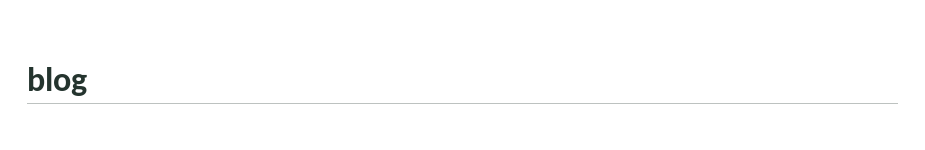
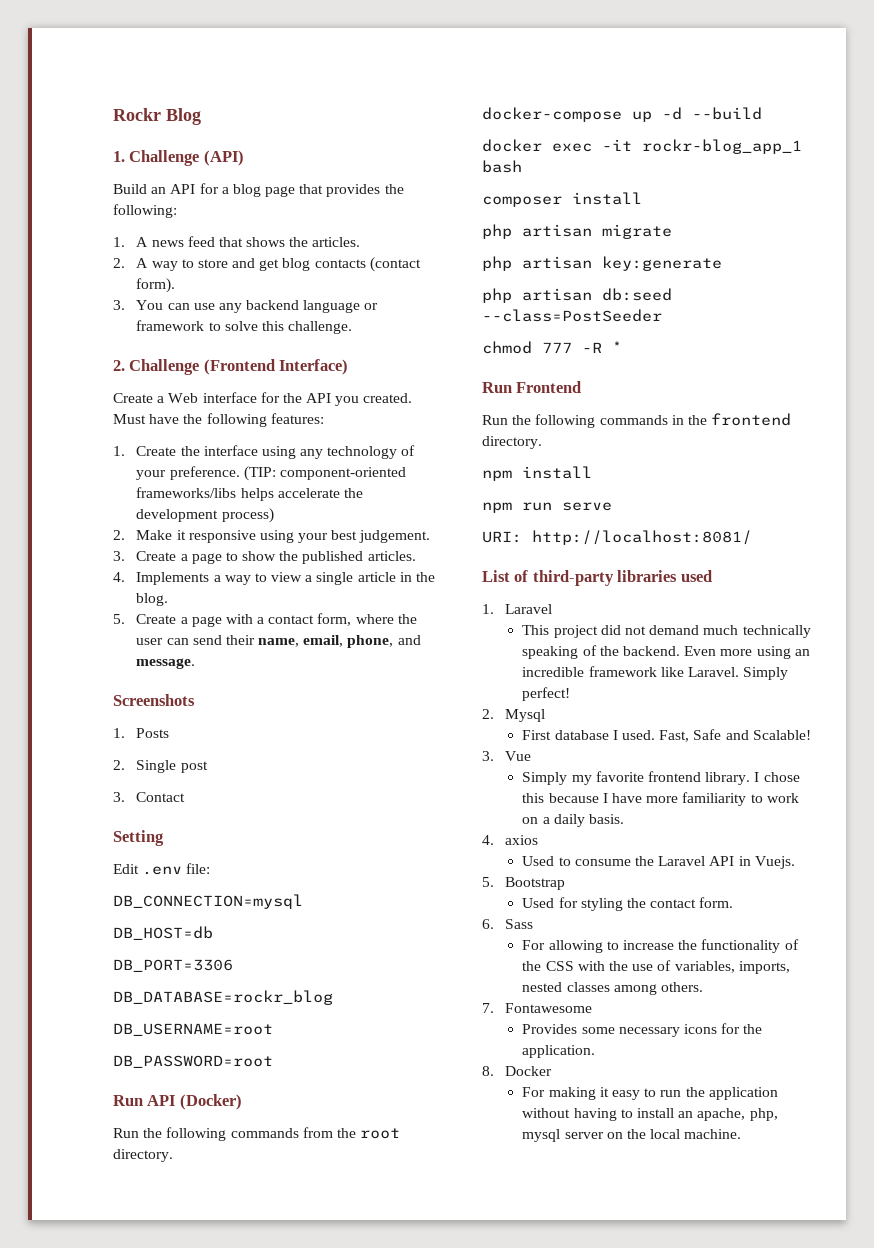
[27,67,87,96] blog -> [113,108,201,125] [113,150,244,166] [113,183,404,197] [113,204,177,218] [113,236,361,247] [113,257,421,272] [136,278,176,293] [113,300,379,313] [136,320,353,334] [113,359,349,375] [113,392,413,406] [113,413,324,427] [113,445,416,459] [136,466,406,481] [136,487,363,501] [136,508,274,523] [113,530,431,543] [113,551,416,564] [113,572,435,585] [136,593,169,606] [113,613,417,627] [136,635,421,648] [136,658,196,669] [113,694,195,706] [113,728,170,738] [113,760,208,773] [113,792,186,802] [113,830,164,846] [113,863,211,875] [113,894,303,909] [113,926,213,940] [113,959,233,972] [113,990,333,1005] [113,1023,273,1036] [113,1055,273,1068] [113,1094,242,1110] [113,1127,401,1141] [113,1149,173,1162] [482,107,762,122] [482,139,802,154] [482,160,522,173] [482,192,642,207] [482,224,672,239] [482,256,722,271] [482,288,672,303] [482,309,662,322] [482,341,622,354] [482,381,582,393] [482,413,792,428] [482,436,542,449] [482,466,592,481] [482,502,612,513] [482,530,752,545] [482,570,712,586] [482,604,553,614] [522,625,811,638] [522,645,810,659] [522,666,789,680] [522,687,571,701] [482,709,546,722] [522,729,811,742] [482,751,532,761] [522,771,800,785] [522,792,799,806] [522,814,624,827] [482,835,539,845] [522,856,795,869] [482,877,566,890] [522,897,734,911] [482,919,534,929] [522,939,799,953] [522,960,790,974] [522,982,703,995] [482,1003,593,1013] [522,1023,763,1037] [522,1045,596,1058] [482,1066,553,1076] [522,1087,778,1100] [522,1108,778,1121] [522,1129,742,1142] Rockr Blog // 1. Challenge (API) // Build an API for a blog page that provides the following: // 1. A news feed that shows the articles. // 2. A way to store and get blog contacts (contact form). // 3. You can use any backend language or framework to solve this challenge. // 2. Challenge (Frontend Interface) // Create a Web interface for the API you created. Must have the following features: // 1. Create the interface using any technology of your preference. (TIP: component-oriented frameworks/libs helps accelerate the development process) // 2. Make it responsive using your best judgement. // 3. Create a page to show the published articles. // 4. Implements a way to view a single article in the blog. // 5. Create a page with a contact form, where the user can send their name, email, phone, and message. // Screenshots // 1. Posts // 2. Single post // 3. Contact // Setting // Edit .env file: // DB_CONNECTION=mysql // DB_HOST=db // DB_PORT=3306 // DB_DATABASE=rockr_blog // DB_USERNAME=root // DB_PASSWORD=root // Run API (Docker) // Run the following commands from the root directory. // docker-compose up -d --build // docker exec -it rockr-blog_app_1 bash // composer install // php artisan migrate // php artisan key:generate // php artisan db:seed --class=PostSeeder // chmod 777 -R * // Run Frontend // Run the following commands in the frontend directory. // npm install // npm run serve // URI: http://localhost:8081/ // List of third-party libraries used // 1. Laravel // This project did not demand much technically speaking of the backend. Even more using an incredible framework like Laravel. Simply perfect! // 2. Mysql // First database I used. Fast, Safe and Scalable! // 3. Vue // Simply my favorite frontend library. I chose this because I have more familiarity to work on a daily basis. // 4. axios // Used to consume the Laravel API in Vuejs. // 5. Bootstrap // Used for styling the contact form. // 6. Sass // For allowing to increase the functionality of the CSS with the use of variables, imports, nested classes among others. // 7. Fontawesome // Provides some necessary icons for the application. // 8. Docker // For making it easy to run the application without having to install an apache, php, mysql server on the local machine.

